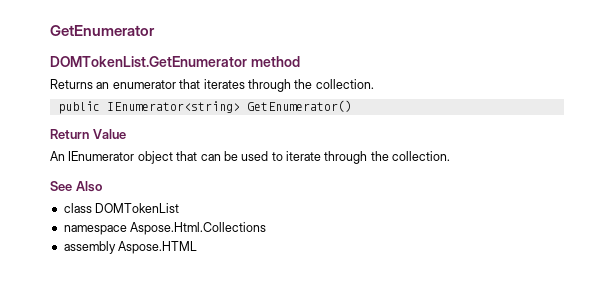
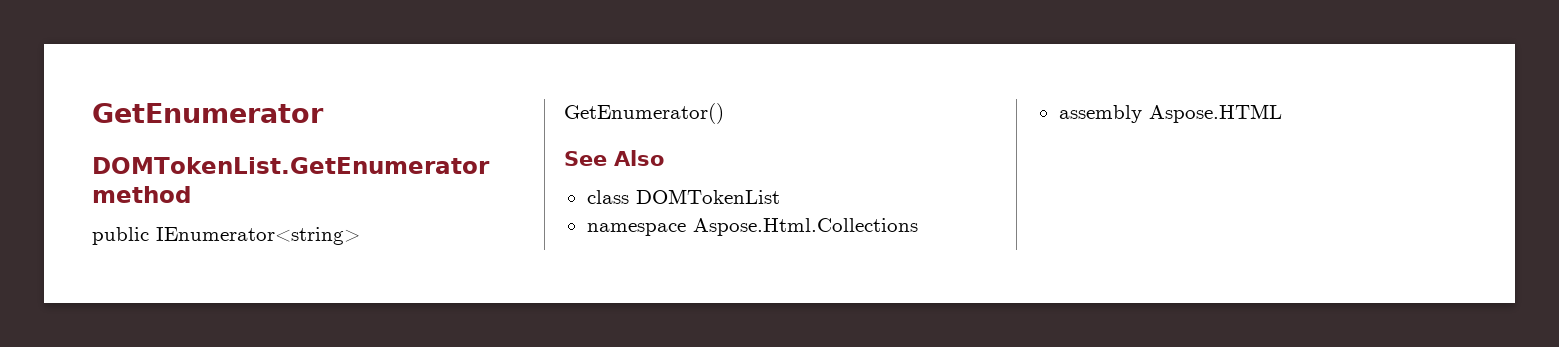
[50,79,374,92] [57,100,352,114] [50,129,126,139] [50,151,451,164] Returns an enumerator that iterates through the collection. // public IEnumerator<string> GetEnumerator() // Return Value // An IEnumerator object that can be used to iterate through the collection. -> [92,227,360,245] [564,103,724,124] public IEnumerator<string> GetEnumerator()

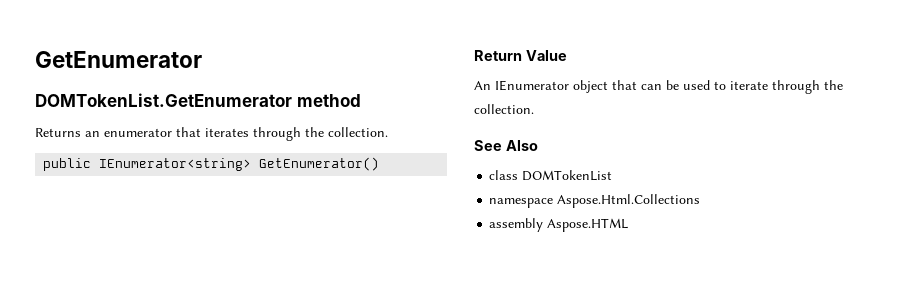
[92,227,360,245] [564,103,724,124] public IEnumerator<string> GetEnumerator() -> [35,127,388,141] [43,157,380,171] [474,50,567,61] [474,80,843,94] [474,104,534,114] Returns an enumerator that iterates through the collection. // public IEnumerator<string> GetEnumerator() // Return Value // An IEnumerator object that can be used to iterate through the collection.

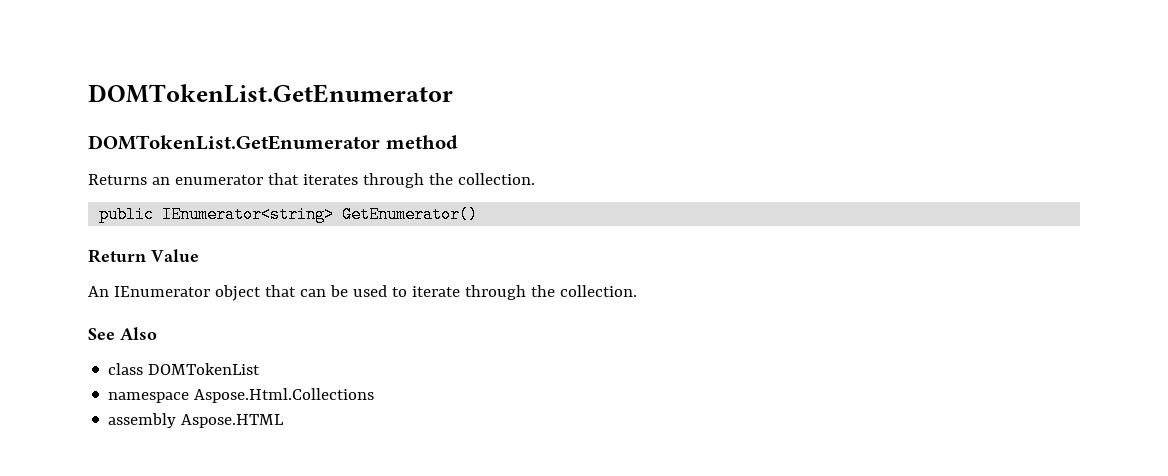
[35,51,202,68] GetEnumerator -> [88,84,453,103] DOMTokenList.GetEnumerator

